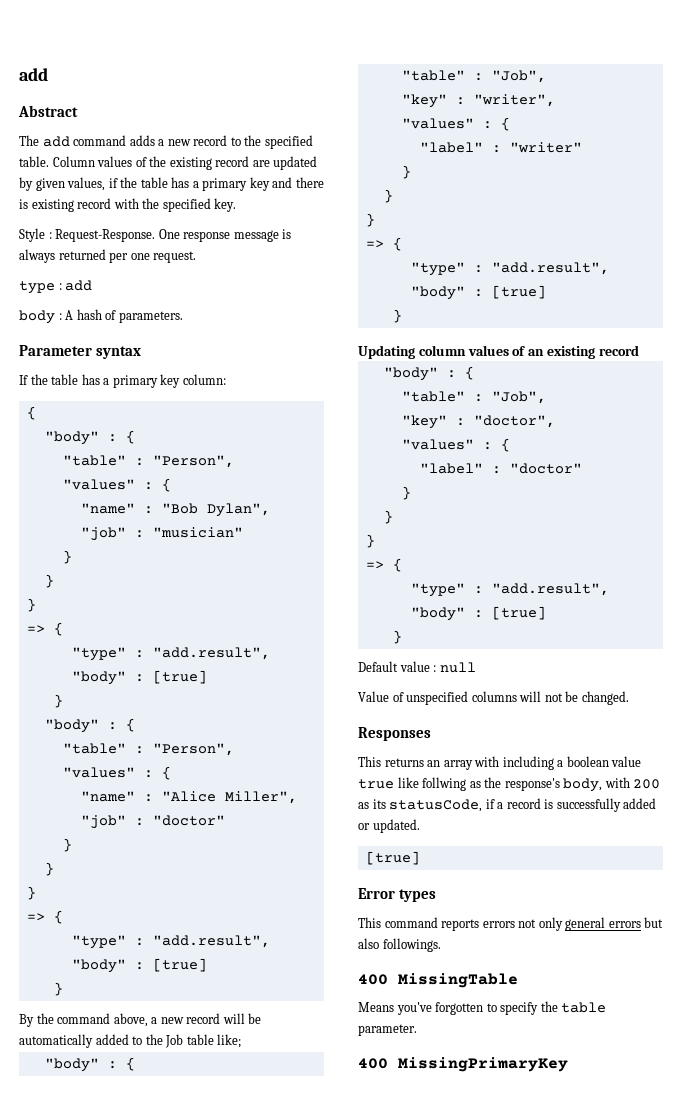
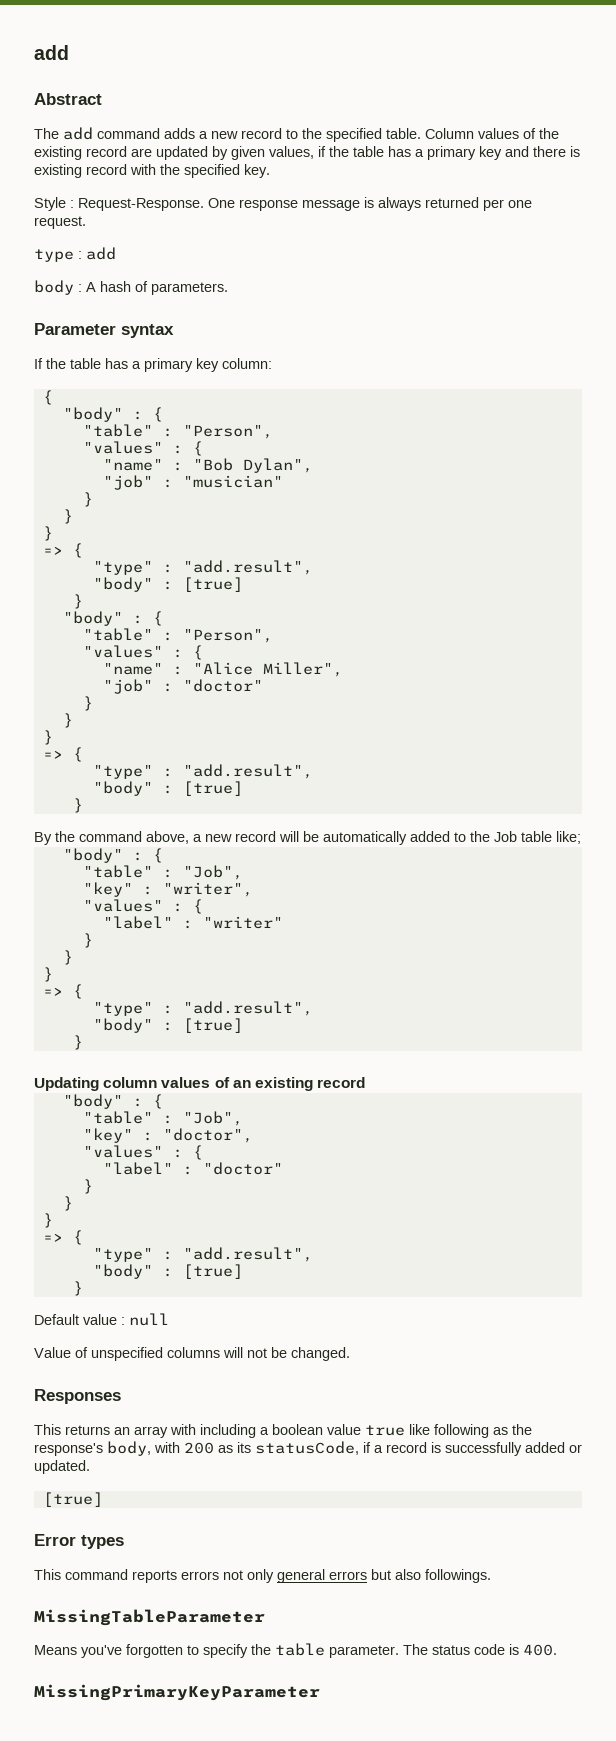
[422,777,467,791] follwing -> [434,1424,489,1438] following
[358,973,518,988] 400 MissingTable -> [34,1609,265,1626] MissingTableParameter
[358,1057,568,1072] // 400 MissingPrimaryKey -> [403,1644,557,1656] [34,1684,320,1701] The status code is 400. // MissingPrimaryKeyParameter

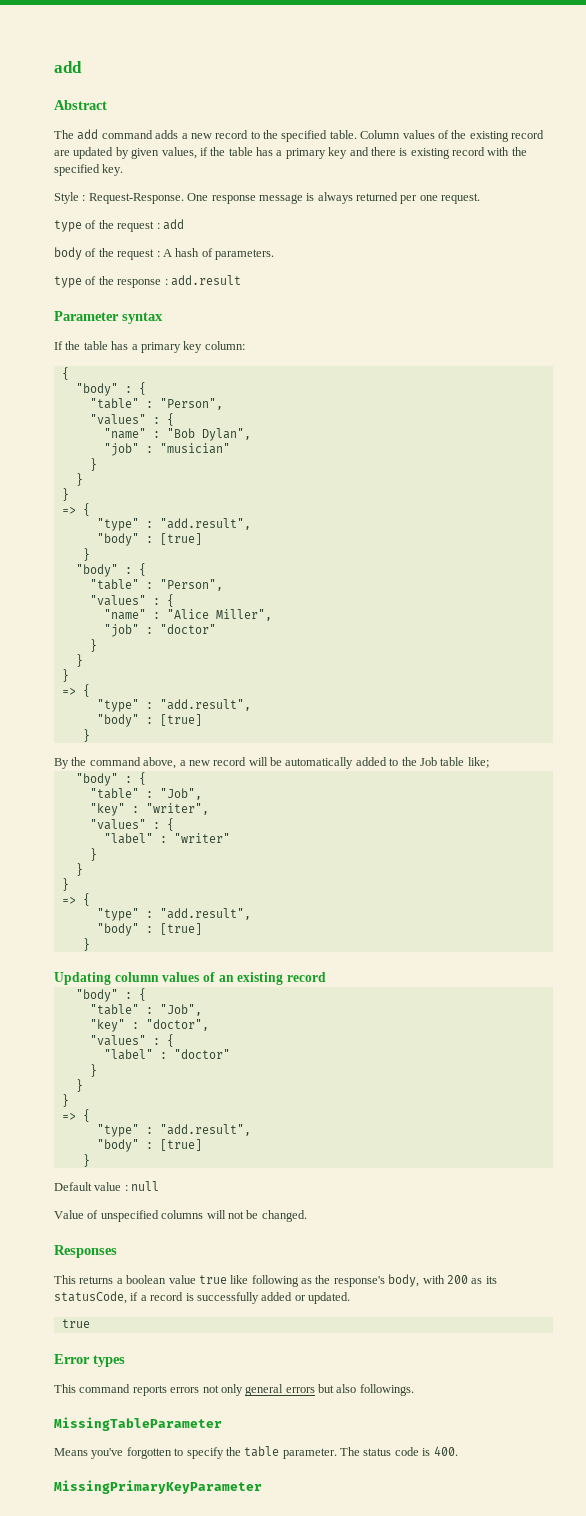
(74, 255) none -> [85,220,155,232] of the request
(74, 287) none -> [85,248,155,260] of the request
(228, 288) none -> [54,275,241,288] // type of the response : add.result
[114,1424,256,1438] an array with including -> (114, 1280) none
[42,1492,103,1507] [true] -> [61,1319,90,1328] true

